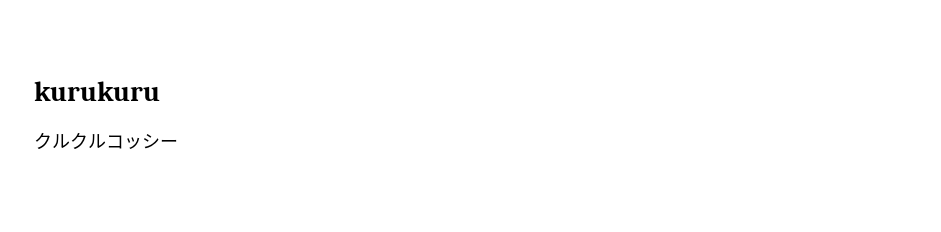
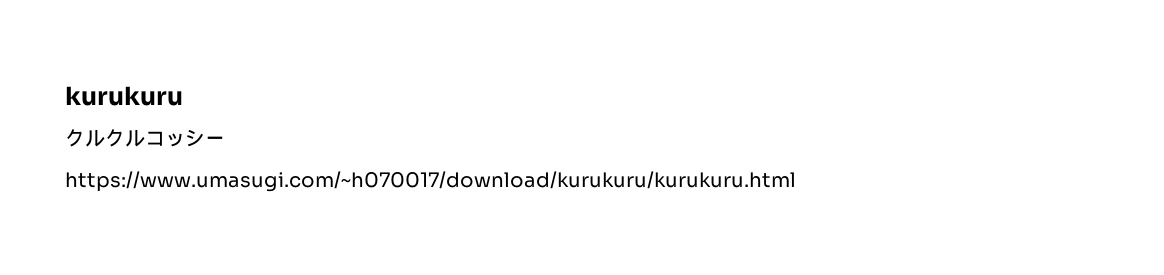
(178, 143) none -> [65,171,796,192] // https://www.umasugi.com/~h070017/download/kurukuru/kurukuru.html

